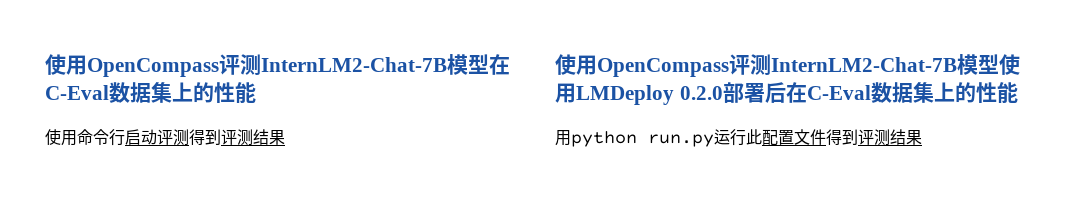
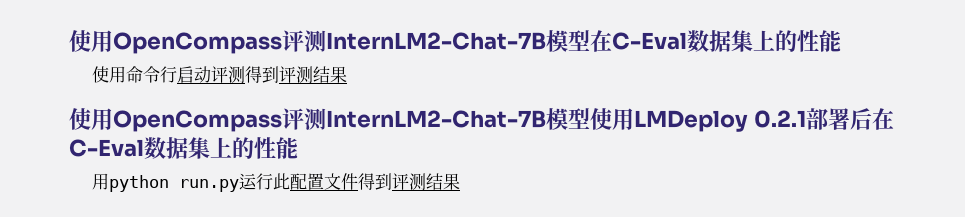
[679,86,723,100] 0.2.0 -> [753,110,806,128] 0.2.1

